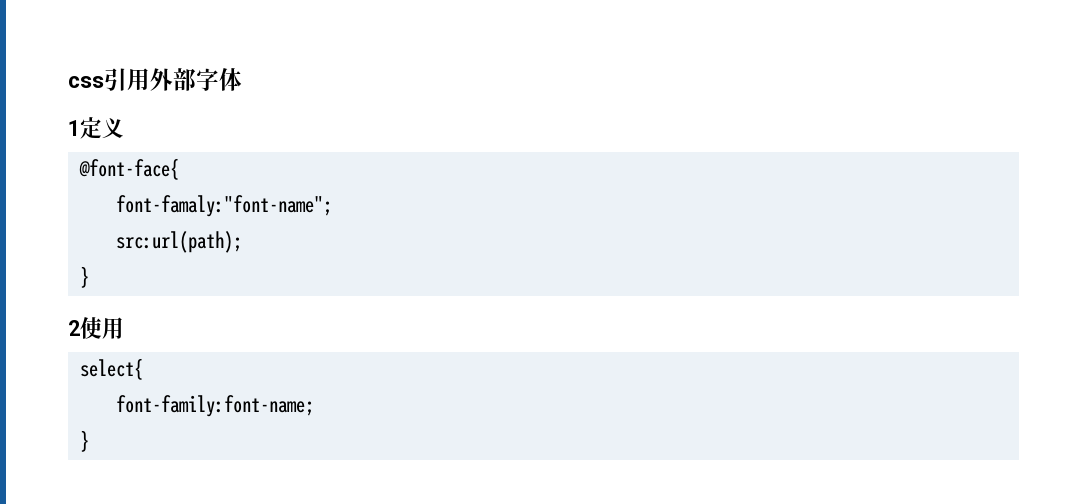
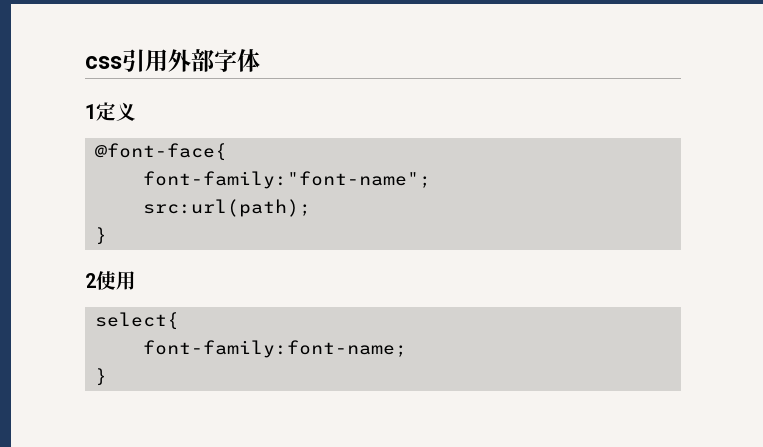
[116,195,332,217] font-famaly:"font-name"; -> [143,171,432,189] font-family:"font-name";

